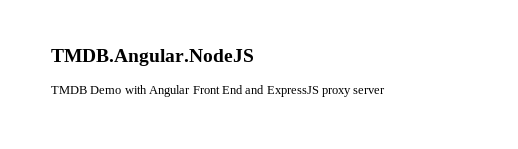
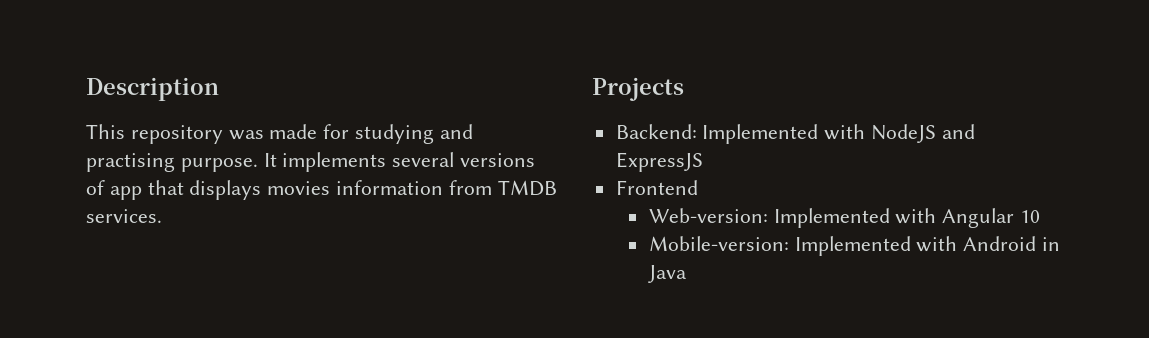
[51,49,254,66] [51,85,386,97] TMDB.Angular.NodeJS // TMDB Demo with Angular Front End and ExpressJS proxy server -> [86,77,219,101] [86,124,473,144] [86,152,536,172] [86,180,557,200] [86,209,162,223] [592,77,684,101] [615,124,975,144] [615,152,703,172] [615,180,698,195] [648,208,1041,228] [648,236,1061,256] [647,265,687,283] Description // This repository was made for studying and practising purpose. It implements several versions of app that displays movies information from TMDB services. // Projects // Backend: Implemented with NodeJS and ExpressJS // Frontend // Web-version: Implemented with Angular 10 // Mobile-version: Implemented with Android in Java

